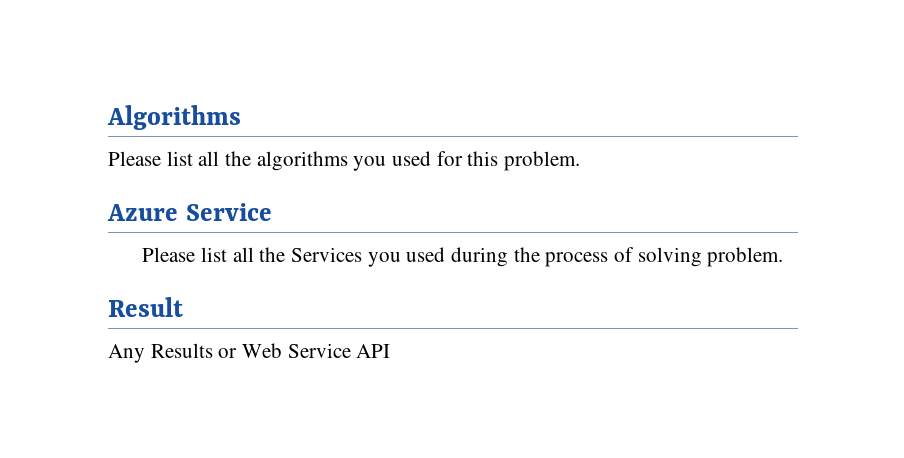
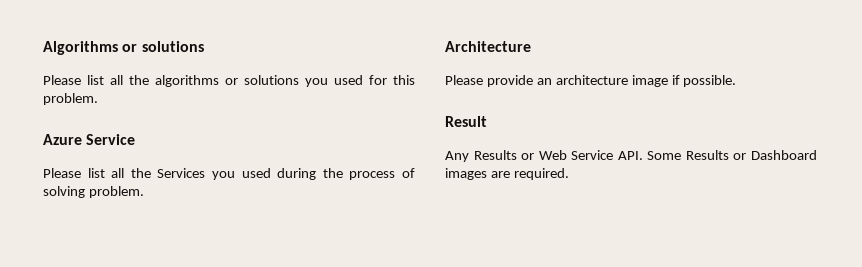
(241, 117) none -> [122,41,204,52] or solutions
(348, 161) none -> [225,75,299,85] or solutions
(784, 257) none -> [445,41,531,52] [445,75,737,87] // Architecture // Please provide an architecture image if possible.
[356,344,391,358] API -> [617,150,817,160] [445,168,569,180] API. Some Results or Dashboard images are required.

